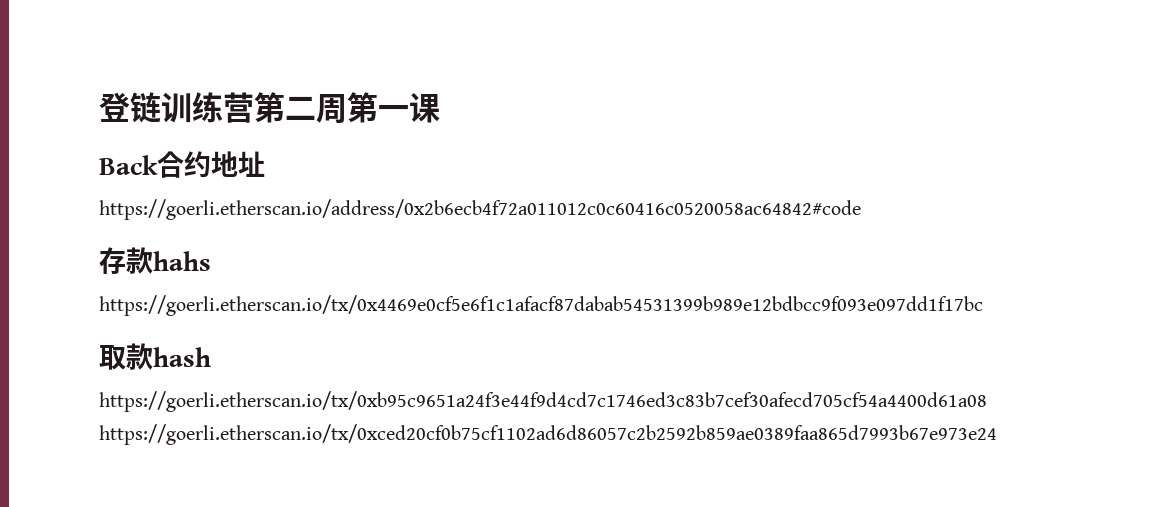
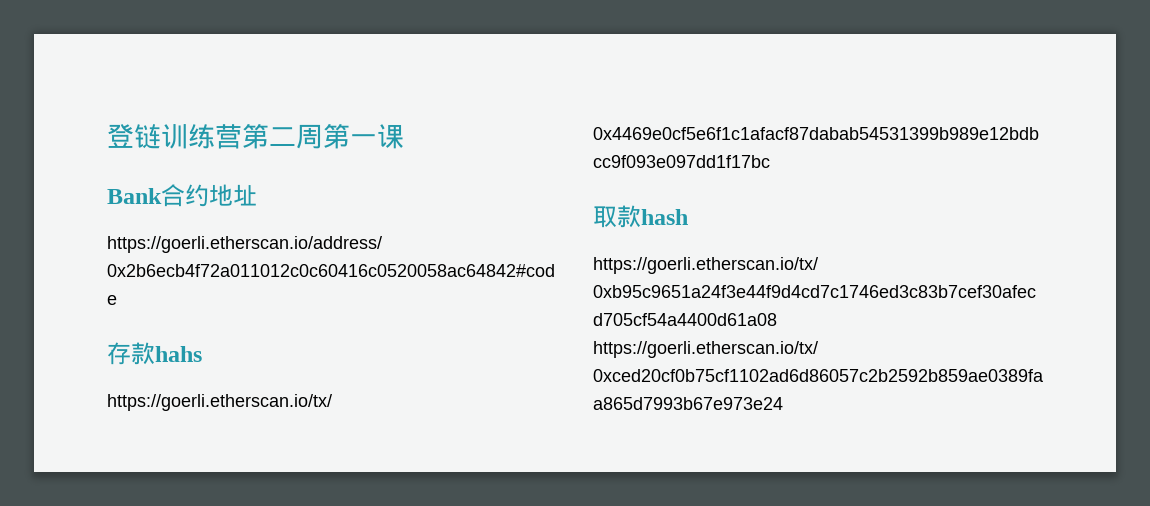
[99,155,158,175] Back -> [107,188,162,204] Bank

